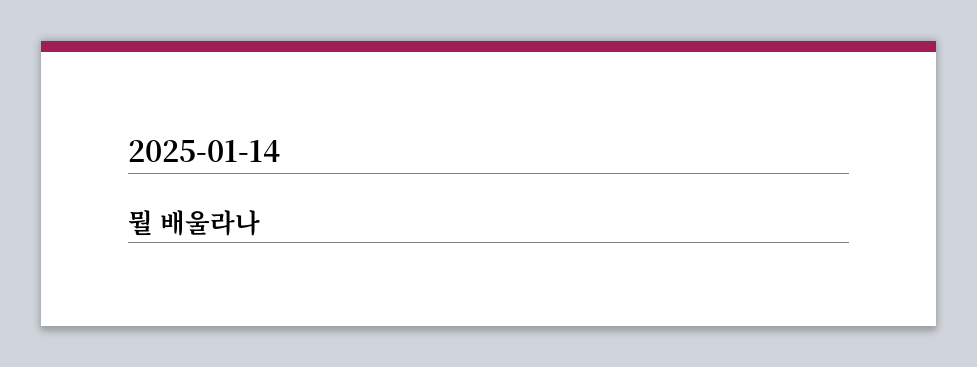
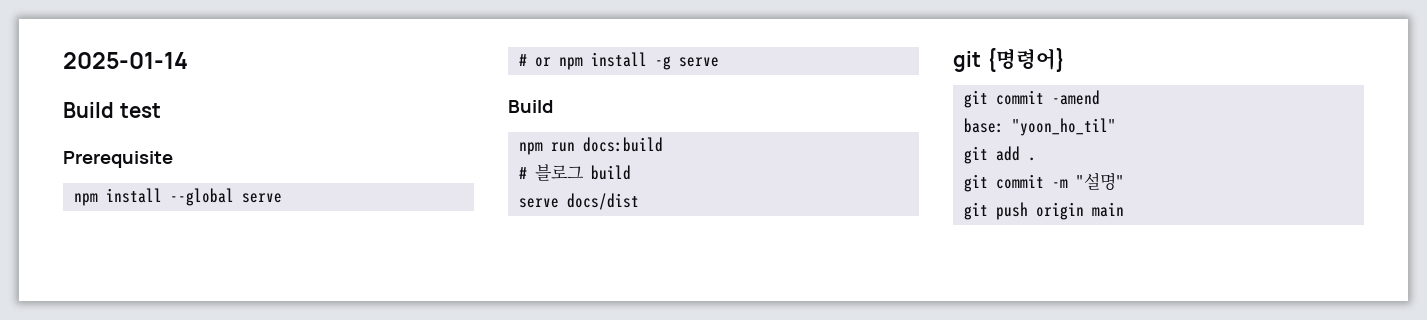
[128,210,260,236] 뭘 배울라나 -> [63,102,161,118] [63,151,173,168] [73,188,282,206] [518,52,719,70] [508,100,553,113] [518,137,663,155] [518,164,631,181] [518,193,639,210] [953,48,1065,72] [963,90,1100,108] [963,118,1116,136] [963,146,1036,164] [963,172,1124,192] [963,202,1124,220] Build test // Prerequisite // npm install --global serve // # or npm install -g serve // Build // npm run docs:build // # 블로그 build // serve docs/dist // git {명령어} // git commit -amend // base: "yoon_ho_til" // git add . // git commit -m "설명" // git push origin main

